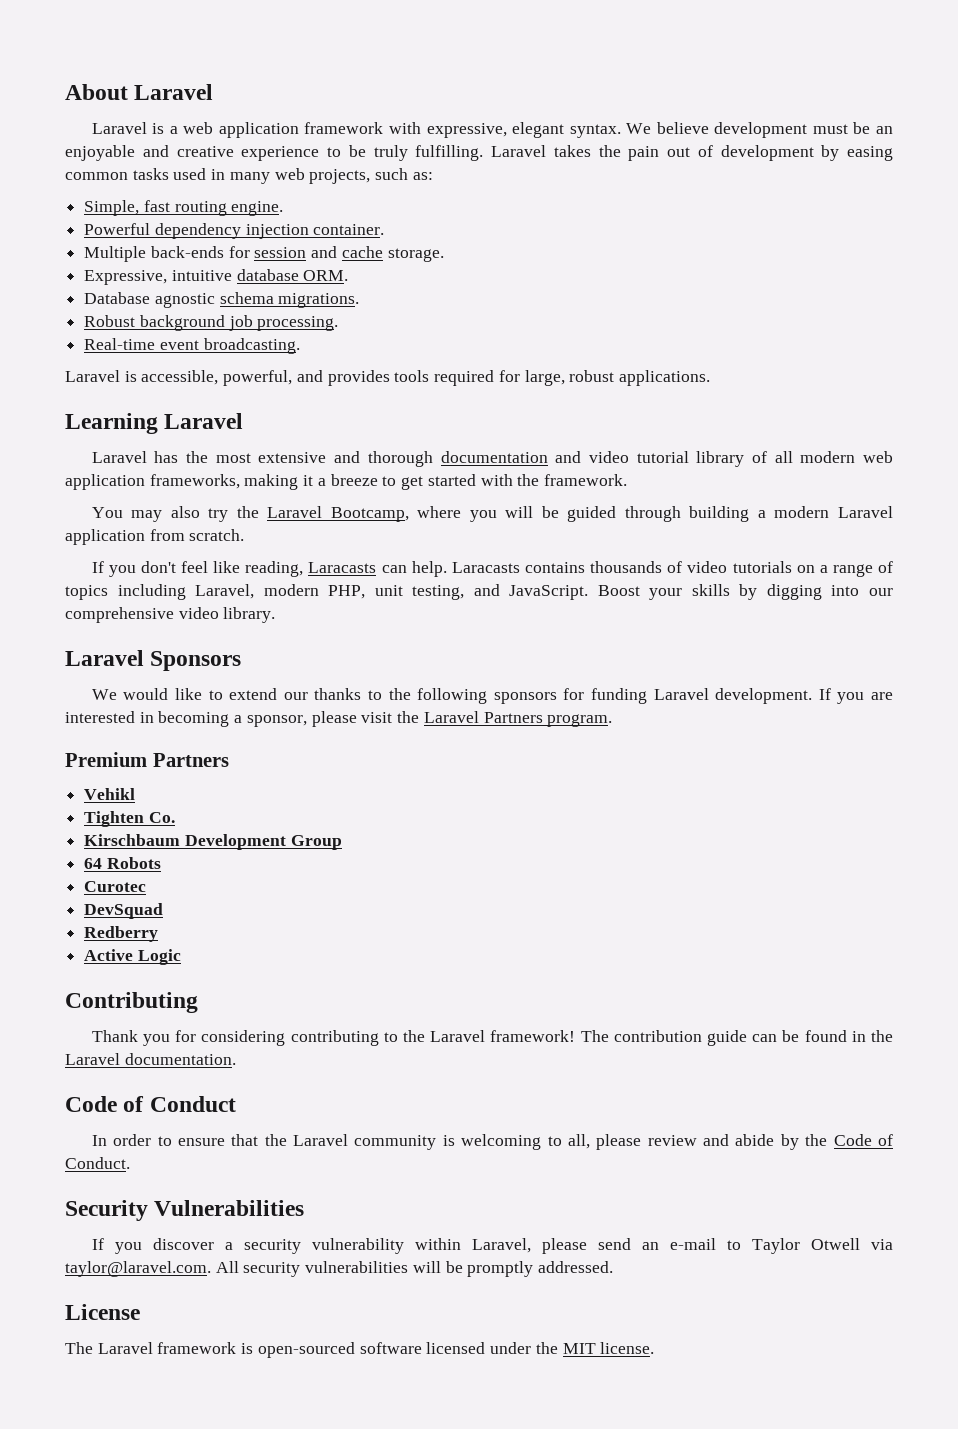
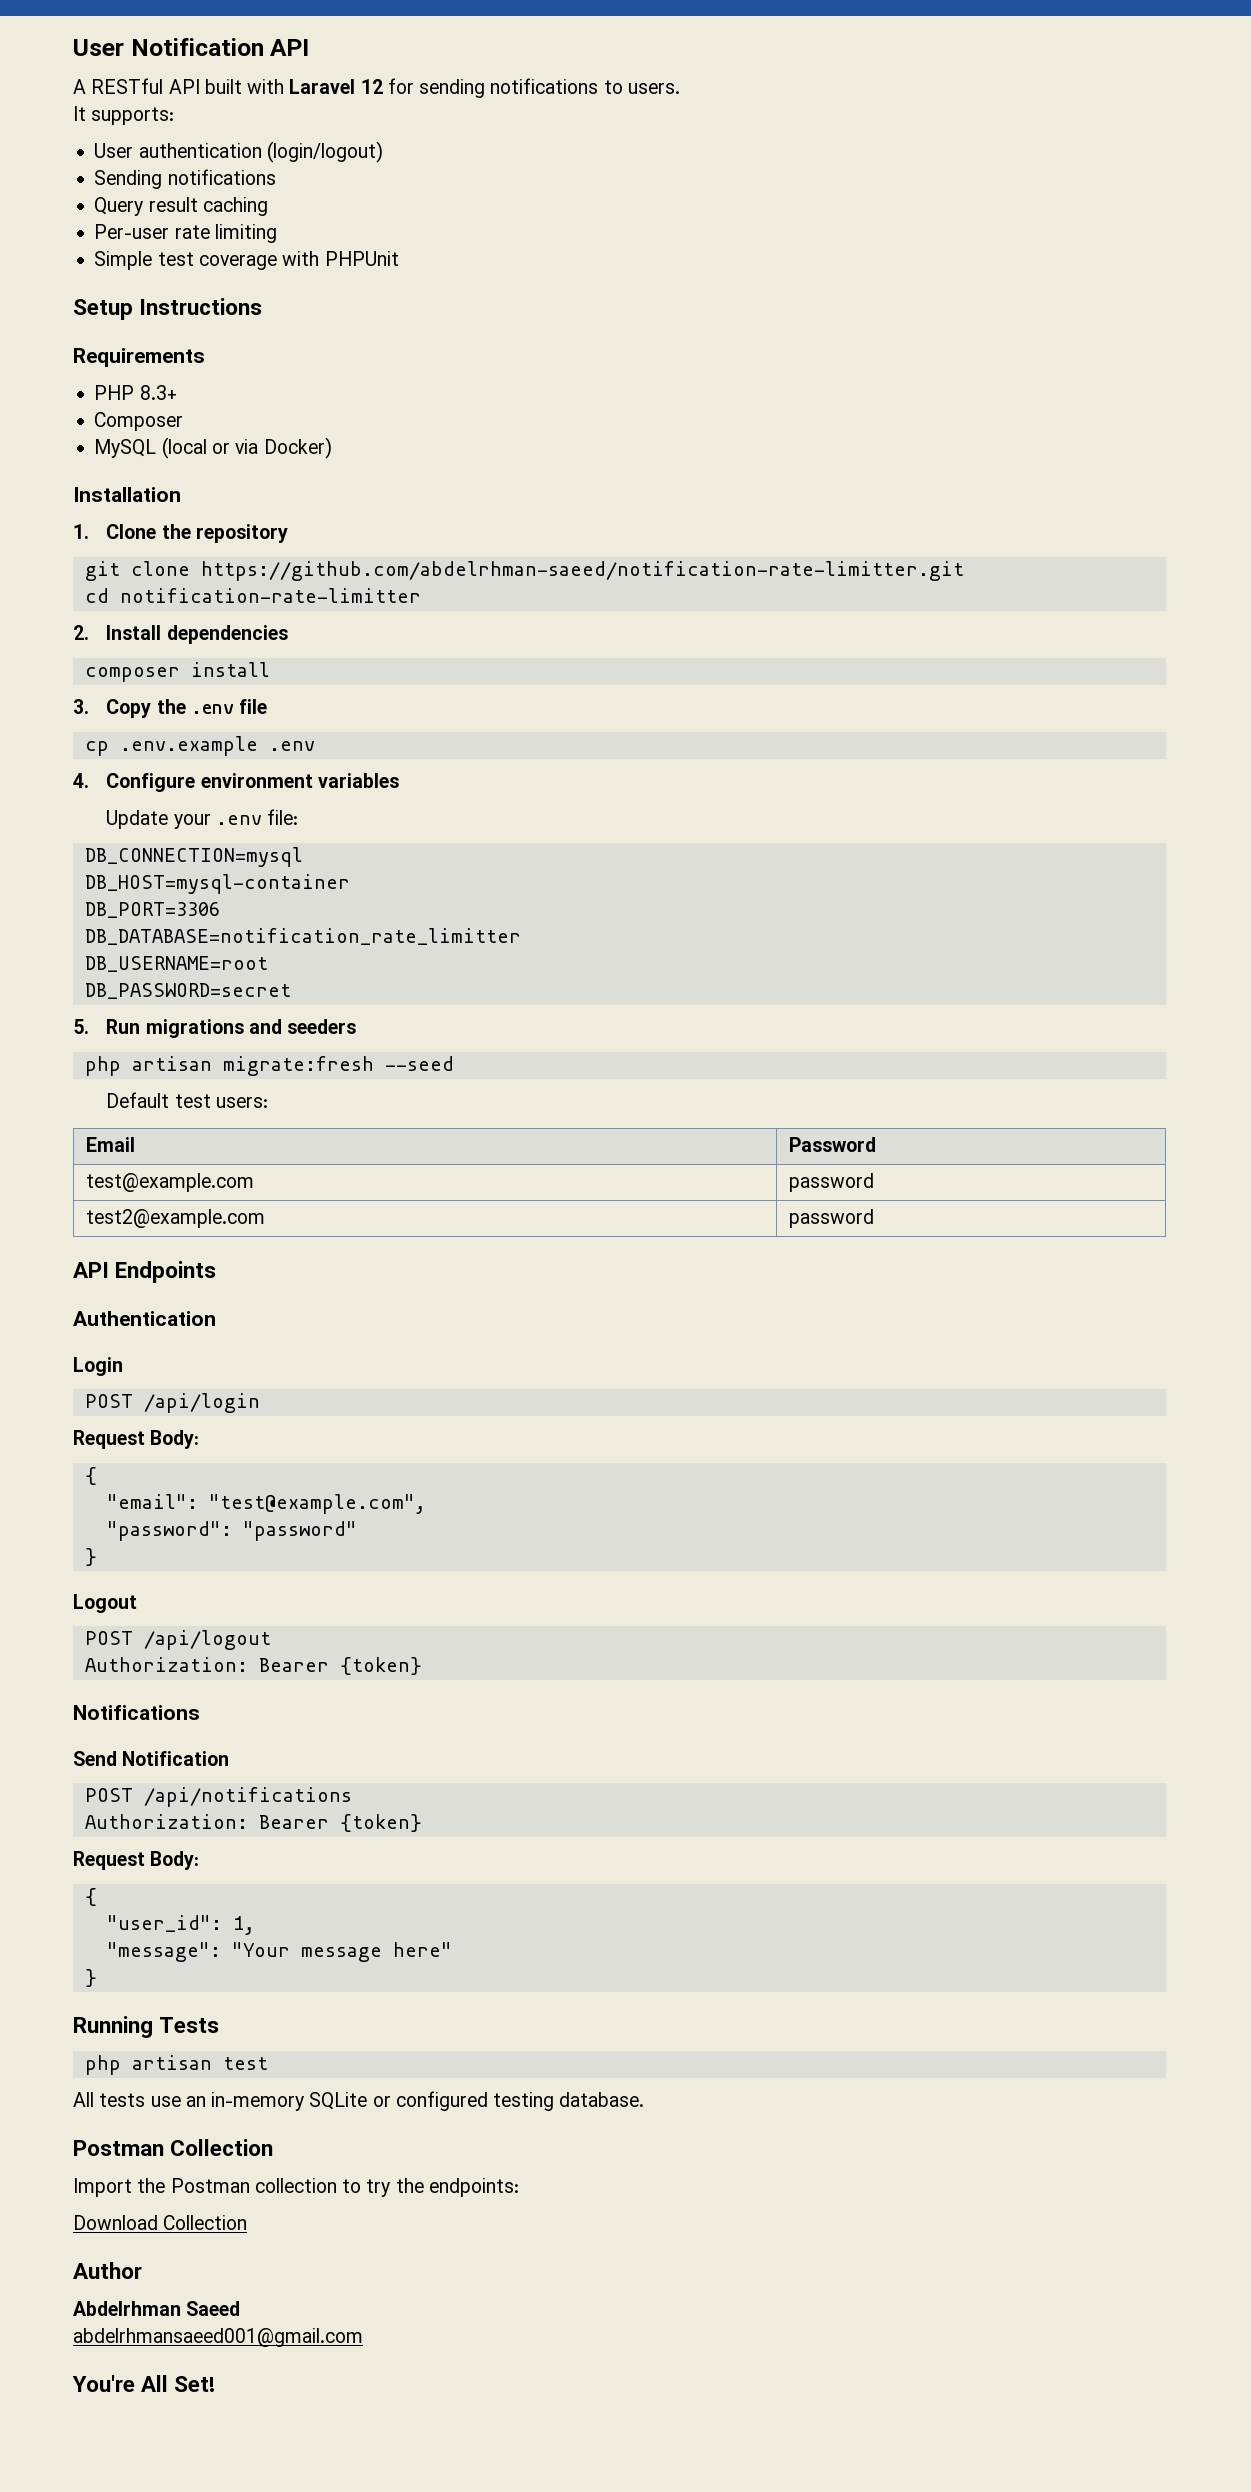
[65,84,214,100] [91,122,894,138] [65,145,893,161] [65,168,433,184] [84,200,284,216] [84,223,385,239] [84,246,444,262] [84,269,349,285] [84,292,360,308] [84,315,339,331] [84,338,300,354] [65,370,710,386] [65,413,244,434] [91,451,894,467] [65,474,627,490] [91,506,893,522] [65,529,245,545] [91,561,894,577] [65,584,893,600] [65,607,276,623] [65,650,242,671] [91,688,894,704] [65,711,613,727] [65,752,229,767] [84,788,136,800] [84,811,175,827] [84,834,342,850] [84,857,161,869] [84,881,147,892] [84,903,164,919] [84,926,159,942] [84,949,181,965] [65,992,198,1013] [91,1030,893,1046] [65,1053,236,1065] [65,1096,236,1112] [91,1134,893,1150] [65,1157,130,1169] [65,1200,305,1221] [91,1238,893,1254] [65,1261,614,1277] [65,1304,140,1320] [65,1342,655,1358] About Laravel // Laravel is a web application framework with expressive, elegant syntax. We believe development must be an enjoyable and creative experience to be truly fulfilling. Laravel takes the pain out of development by easing common tasks used in many web projects, such as: // Simple, fast routing engine. // Powerful dependency injection container. // Multiple back-ends for session and cache storage. // Expressive, intuitive database ORM. // Database agnostic schema migrations. // Robust background job processing. // Real-time event broadcasting. // Laravel is accessible, powerful, and provides tools required for large, robust applications. // Learning Laravel // Laravel has the most extensive and thorough documentation and video tutorial library of all modern web application frameworks, making it a breeze to get started with the framework. // You may also try the Laravel Bootcamp, where you will be guided through building a modern Laravel application from scratch. // If you don't feel like reading, Laracasts can help. Laracasts contains thousands of video tutorials on a range of topics including Laravel, modern PHP, unit testing, and JavaScript. Boost your skills by digging into our comprehensive video library. // Laravel Sponsors // We would like to extend our thanks to the following sponsors for funding Laravel development. If you are interested in becoming a sponsor, please visit the Laravel Partners program. // Premium Partners // Vehikl // Tighten Co. // Kirschbaum Development Group // 64 Robots // Curotec // DevSquad // Redberry // Active Logic // Contributing // Thank you for considering contributing to the Laravel framework! The contribution guide can be found in the Laravel documentation. // Code of Conduct // In order to ensure that the Laravel community is welcoming to all, please review and abide by the Code of Conduct. // Security Vulnerabilities // If you discover a security vulnerability within Laravel, please send an e-mail to Taylor Otwell via taylor@laravel.com. All security vulnerabilities will be promptly addressed. // License // The Laravel framework is open-sourced software licensed under the MIT license. -> [73,38,310,56] [73,78,680,98] [73,106,175,125] [94,141,383,163] [94,169,276,189] [94,197,268,216] [94,224,277,243] [94,251,399,270] [73,298,263,320] [73,348,205,367] [94,385,177,400] [94,412,184,431] [94,437,332,459] [73,487,181,502] [73,524,288,543] [84,561,964,581] [84,588,421,603] [73,625,288,644] [84,662,270,682] [73,699,268,718] [84,736,315,756] [73,773,399,792] [106,809,299,829] [84,847,303,867] [84,874,350,894] [84,902,220,918] [84,928,521,945] [84,956,268,972] [84,983,291,999] [73,1019,357,1038] [84,1056,454,1076] [106,1092,268,1108] [85,1137,135,1152] [788,1137,876,1152] [85,1173,254,1192] [788,1173,874,1192] [85,1209,265,1228] [788,1209,874,1228] [73,1261,217,1283] [73,1311,216,1326] [73,1357,123,1376] [84,1393,260,1413] [73,1430,200,1449] [84,1467,97,1485] [106,1494,426,1514] [106,1521,357,1541] [84,1548,97,1566] [73,1594,137,1613] [84,1630,271,1650] [84,1657,422,1675] [73,1705,200,1720] [73,1751,230,1766] [84,1787,352,1807] [84,1814,422,1832] [73,1851,200,1870] [84,1888,97,1906] [106,1915,255,1935] [106,1942,452,1962] [84,1969,97,1987] [73,2016,220,2038] [84,2055,268,2075] [73,2091,645,2111] [73,2139,274,2156] [73,2178,519,2197] [73,2215,248,2230] [73,2262,142,2279] [73,2301,241,2316] [73,2328,363,2347] [72,2375,216,2392] User Notification API // A RESTful API built with Laravel 12 for sending notifications to users. // It supports: // User authentication (login/logout) // Sending notifications // Query result caching // Per-user rate limiting // Simple test coverage with PHPUnit // Setup Instructions // Requirements // PHP 8.3+ // Composer // MySQL (local or via Docker) // Installation // 1. Clone the repository // git clone https://github.com/abdelrhman-saeed/notification-rate-limitter.git // cd notification-rate-limitter // 2. Install dependencies // composer install // 3. Copy the .env file // cp .env.example .env // 4. Configure environment variables // Update your .env file: // DB_CONNECTION=mysql // DB_HOST=mysql-container // DB_PORT=3306 // DB_DATABASE=notification_rate_limitter // DB_USERNAME=root // DB_PASSWORD=secret // 5. Run migrations and seeders // php artisan migrate:fresh --seed // Default test users: // Email | Password // test@example.com | password // test2@example.com | password // API Endpoints // Authentication // Login // POST /api/login // Request Body: // { // "email": "test@example.com", // "password": "password" // } // Logout // POST /api/logout // Authorization: Bearer {token} // Notifications // Send Notification // POST /api/notifications // Authorization: Bearer {token} // Request Body: // { // "user_id": 1, // "message": "Your message here" // } // Running Tests // php artisan test // All tests use an in-memory SQLite or configured testing database. // Postman Collection // Import the Postman collection to try the endpoints: // Download Collection // Author // Abdelrhman Saeed // abdelrhmansaeed001@gmail.com // You're All Set!

